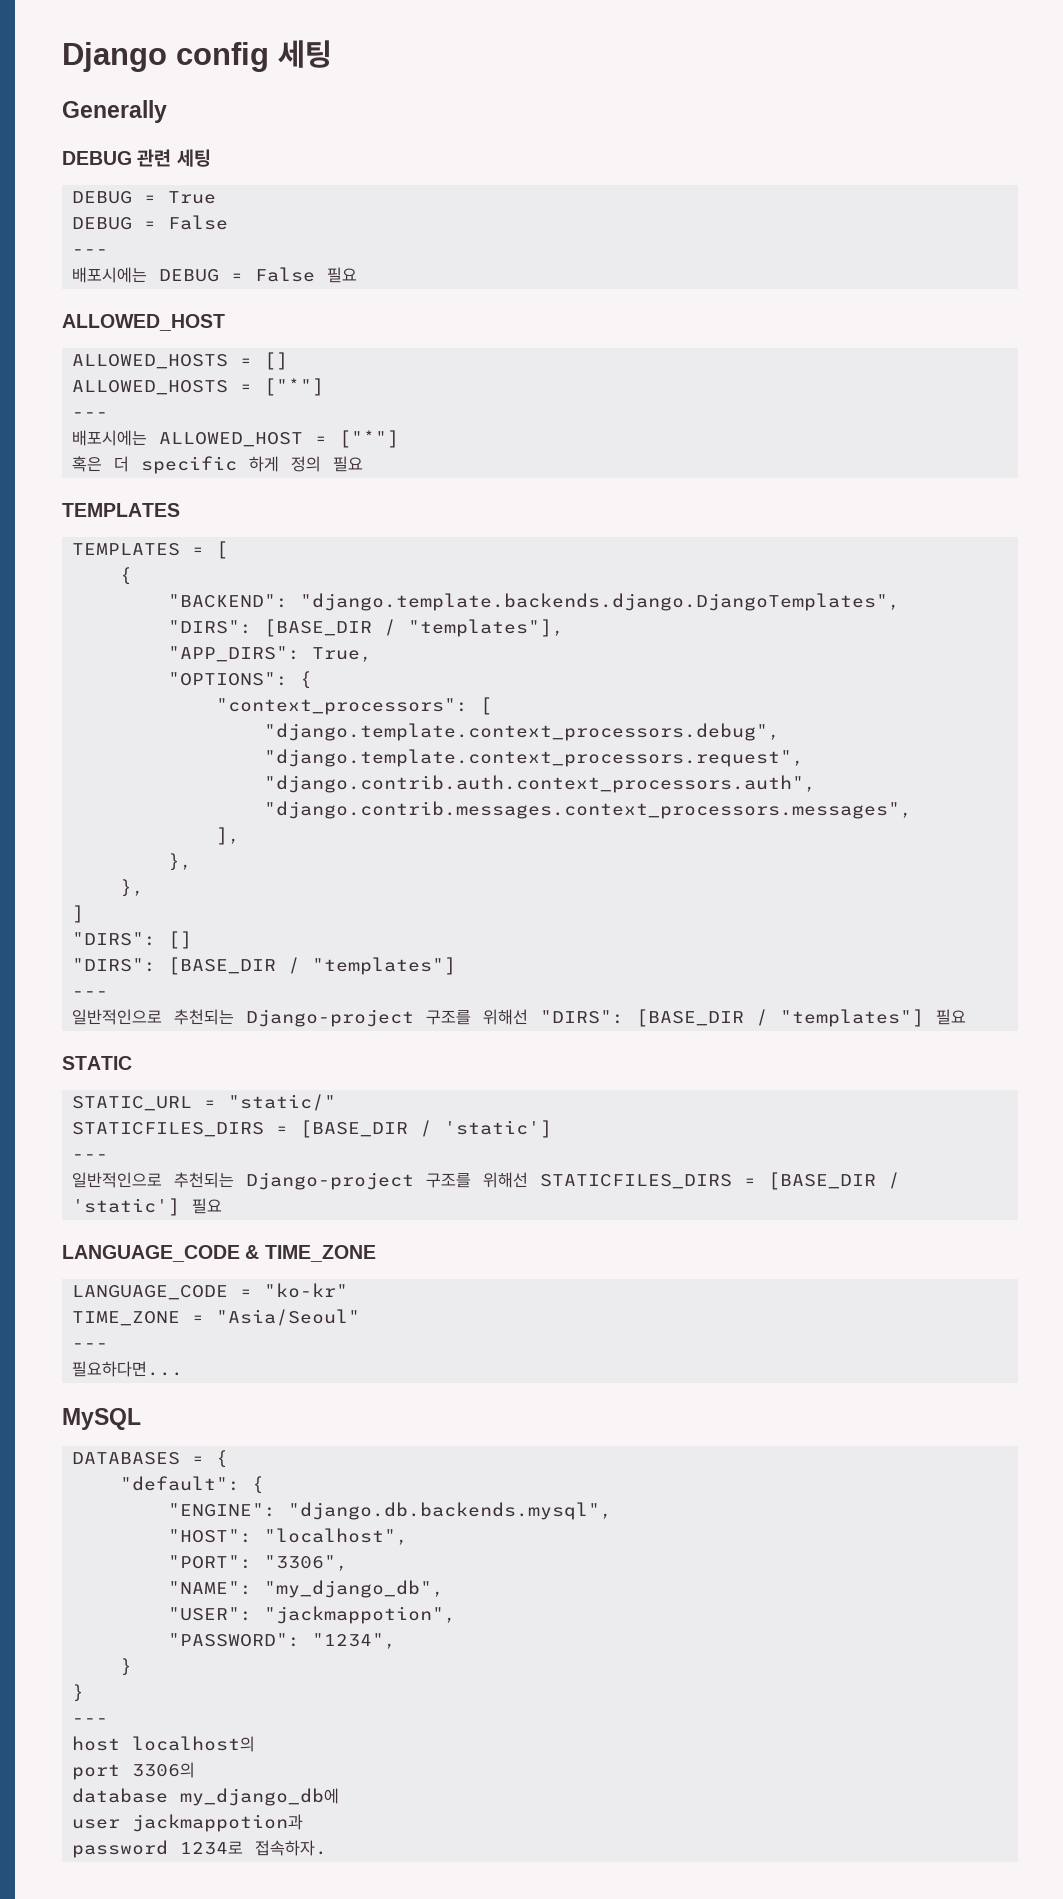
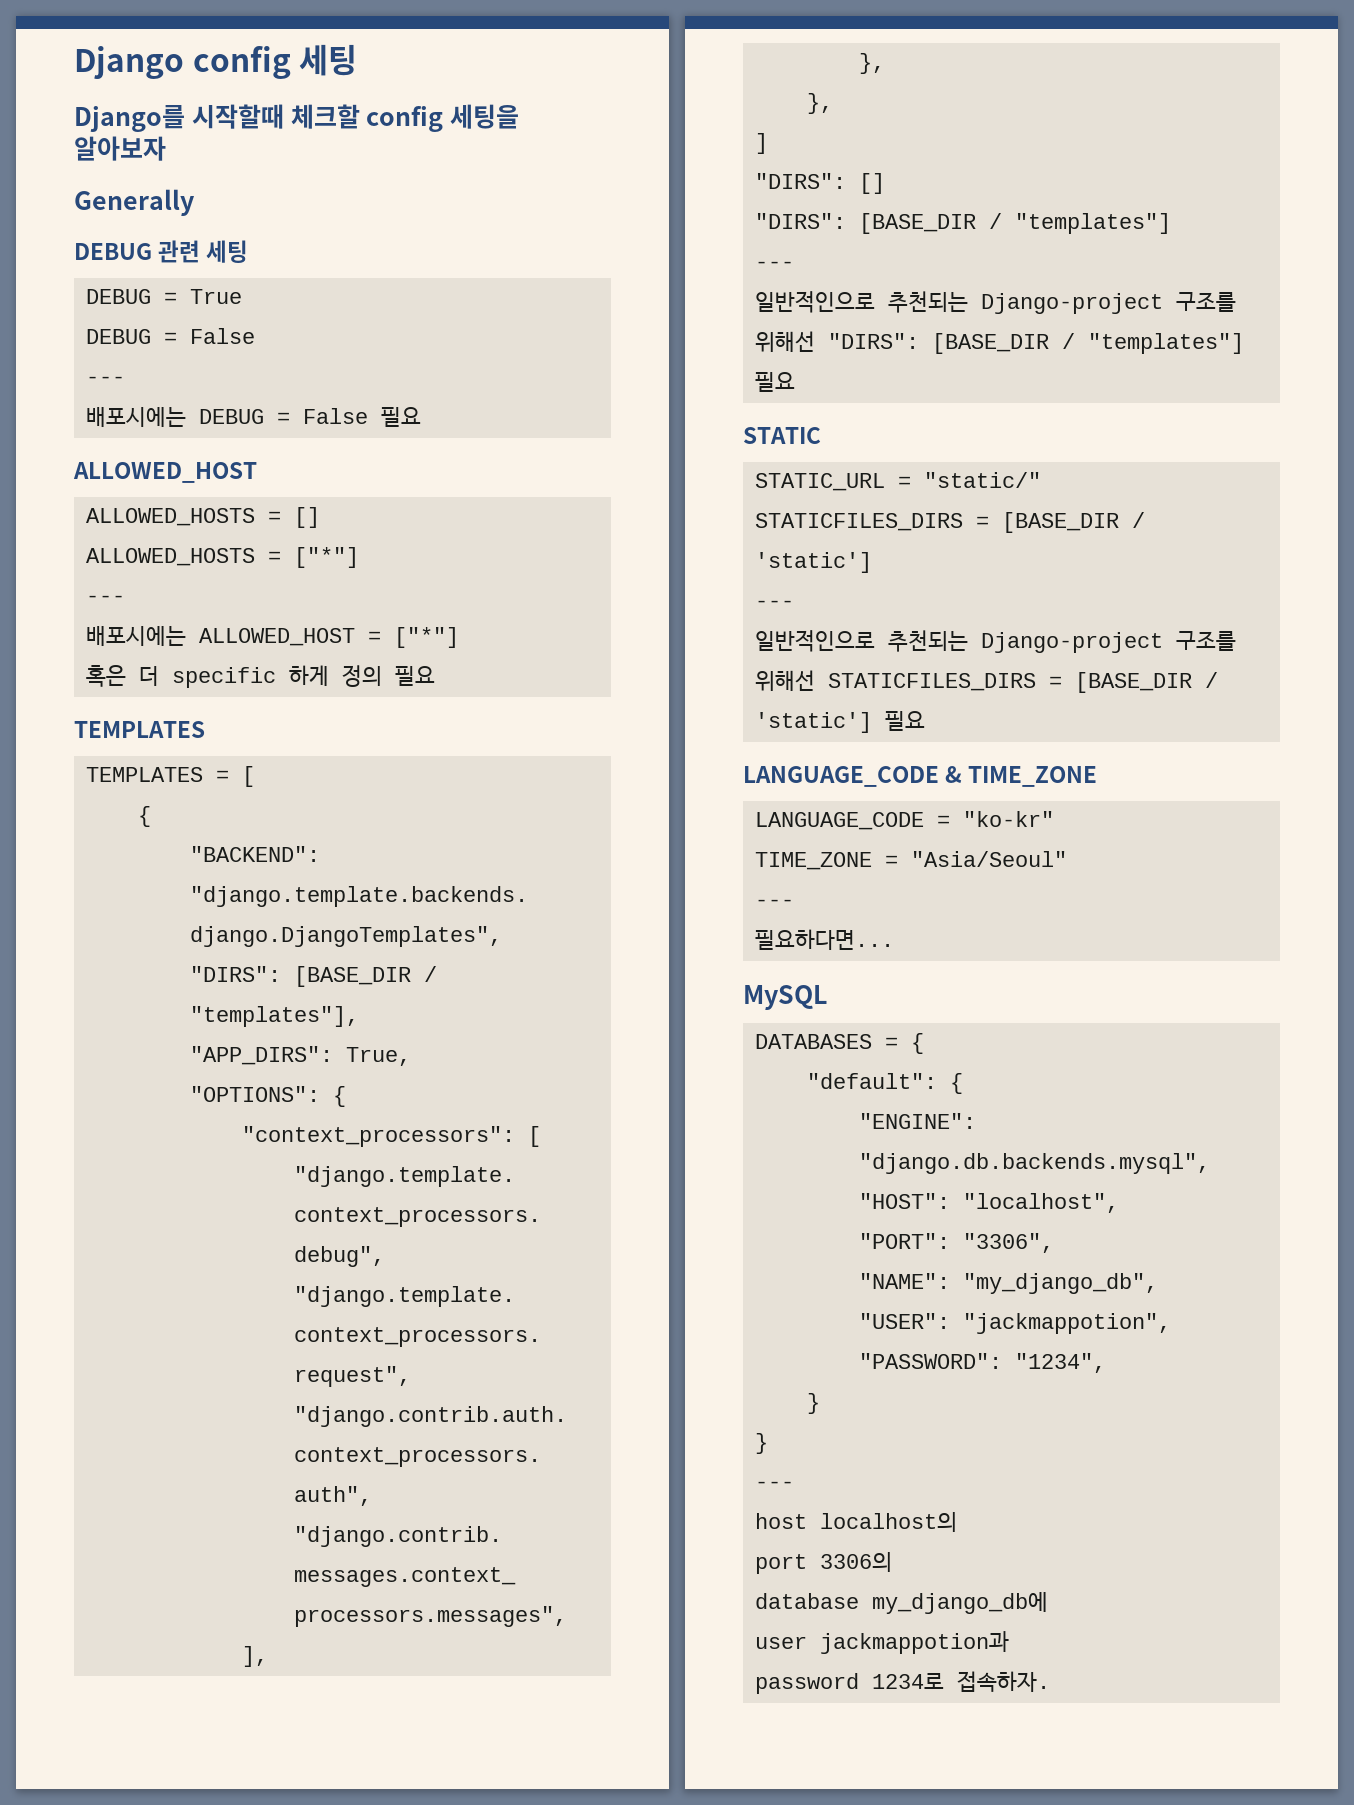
(332, 54) none -> [74,104,519,132] [74,136,166,161] // Django를 시작할때 체크할 config 세팅을 알아보자

